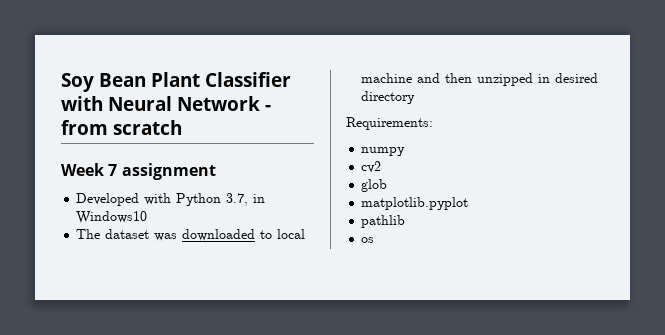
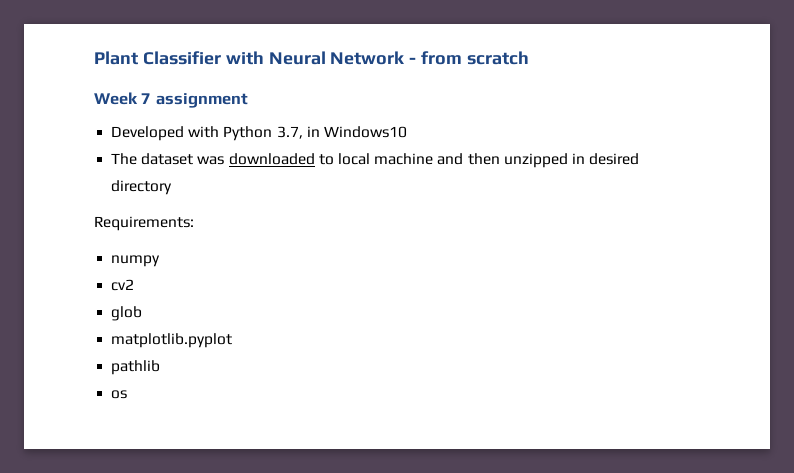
[61,73,146,92] Soy Bean -> (94, 58) none

